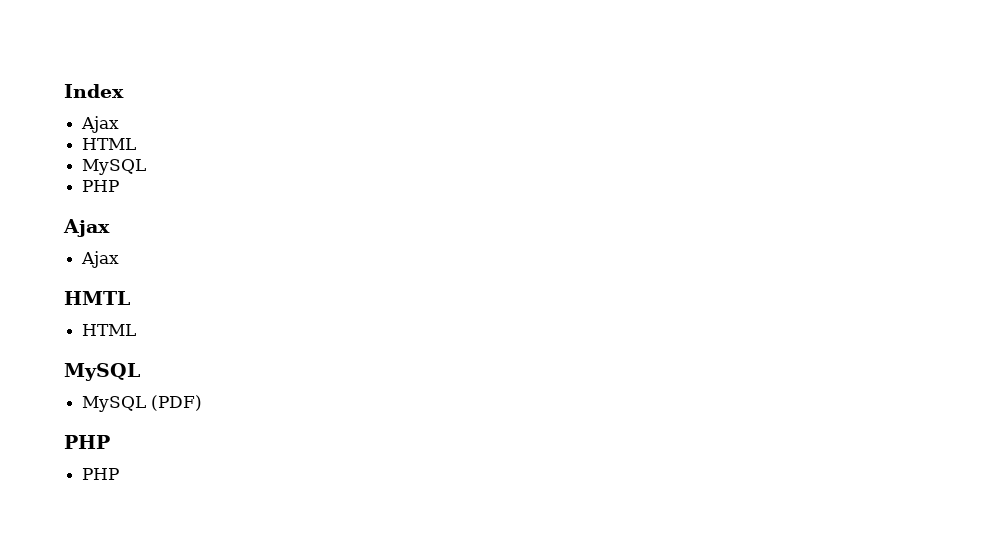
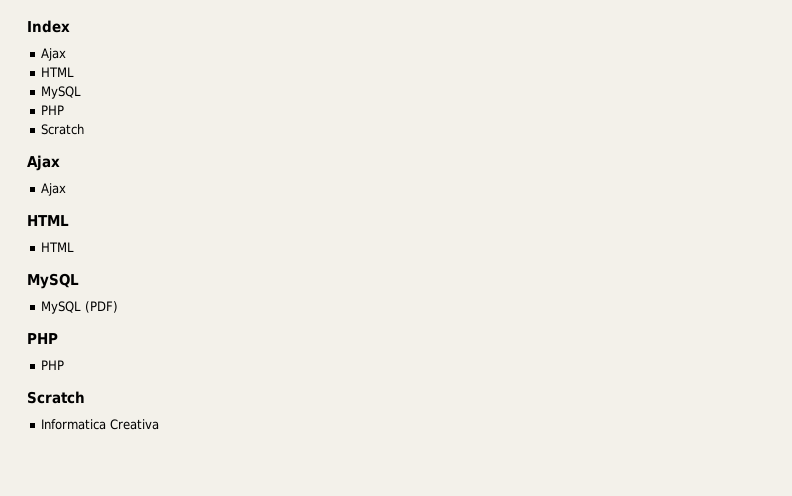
(120, 186) none -> [40,124,84,135] // Scratch
[64,291,130,305] HMTL -> [27,215,69,226] HTML
(120, 474) none -> [27,391,85,404] [40,419,159,430] // Scratch // Informatica Creativa

